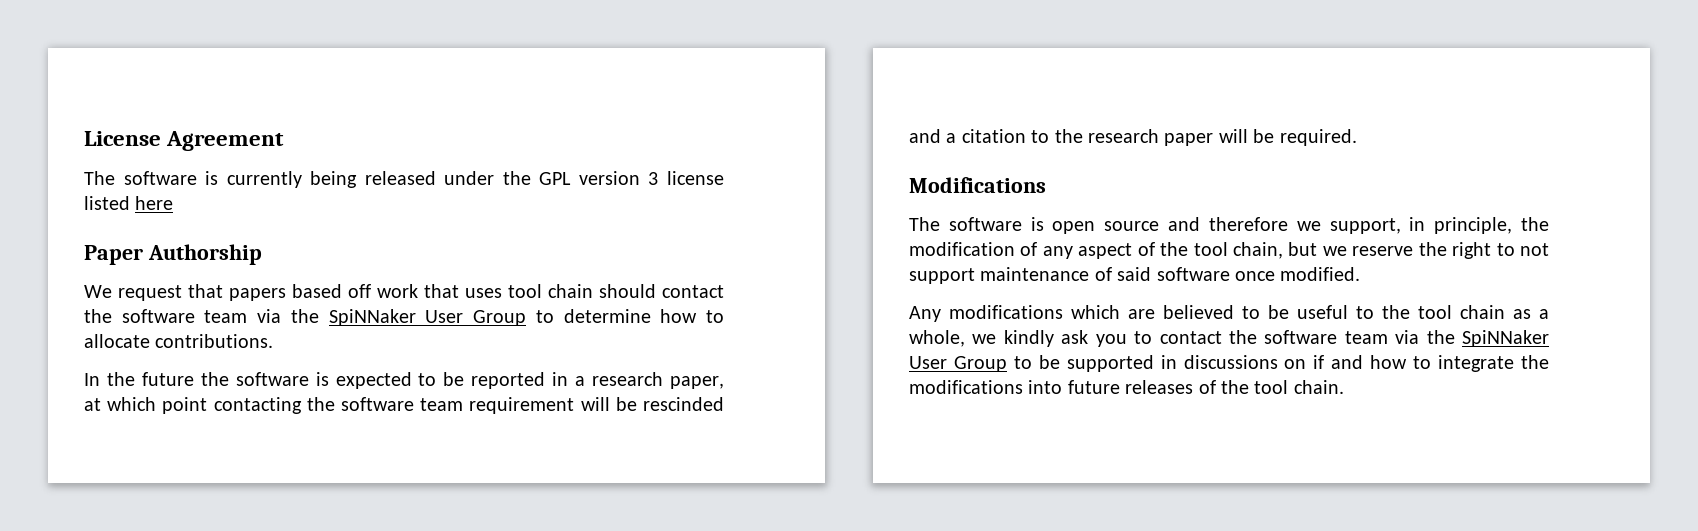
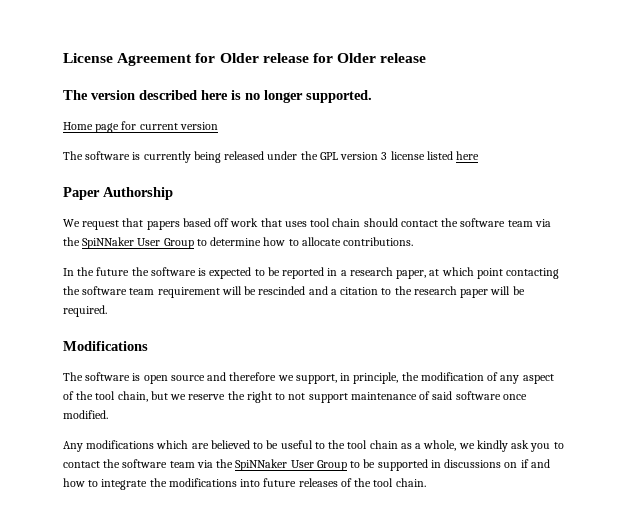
(285, 141) none -> [195,53,427,63] [63,90,372,103] [63,121,218,133] for Older release for Older release // The version described here is no longer supported. // Home page for current version

